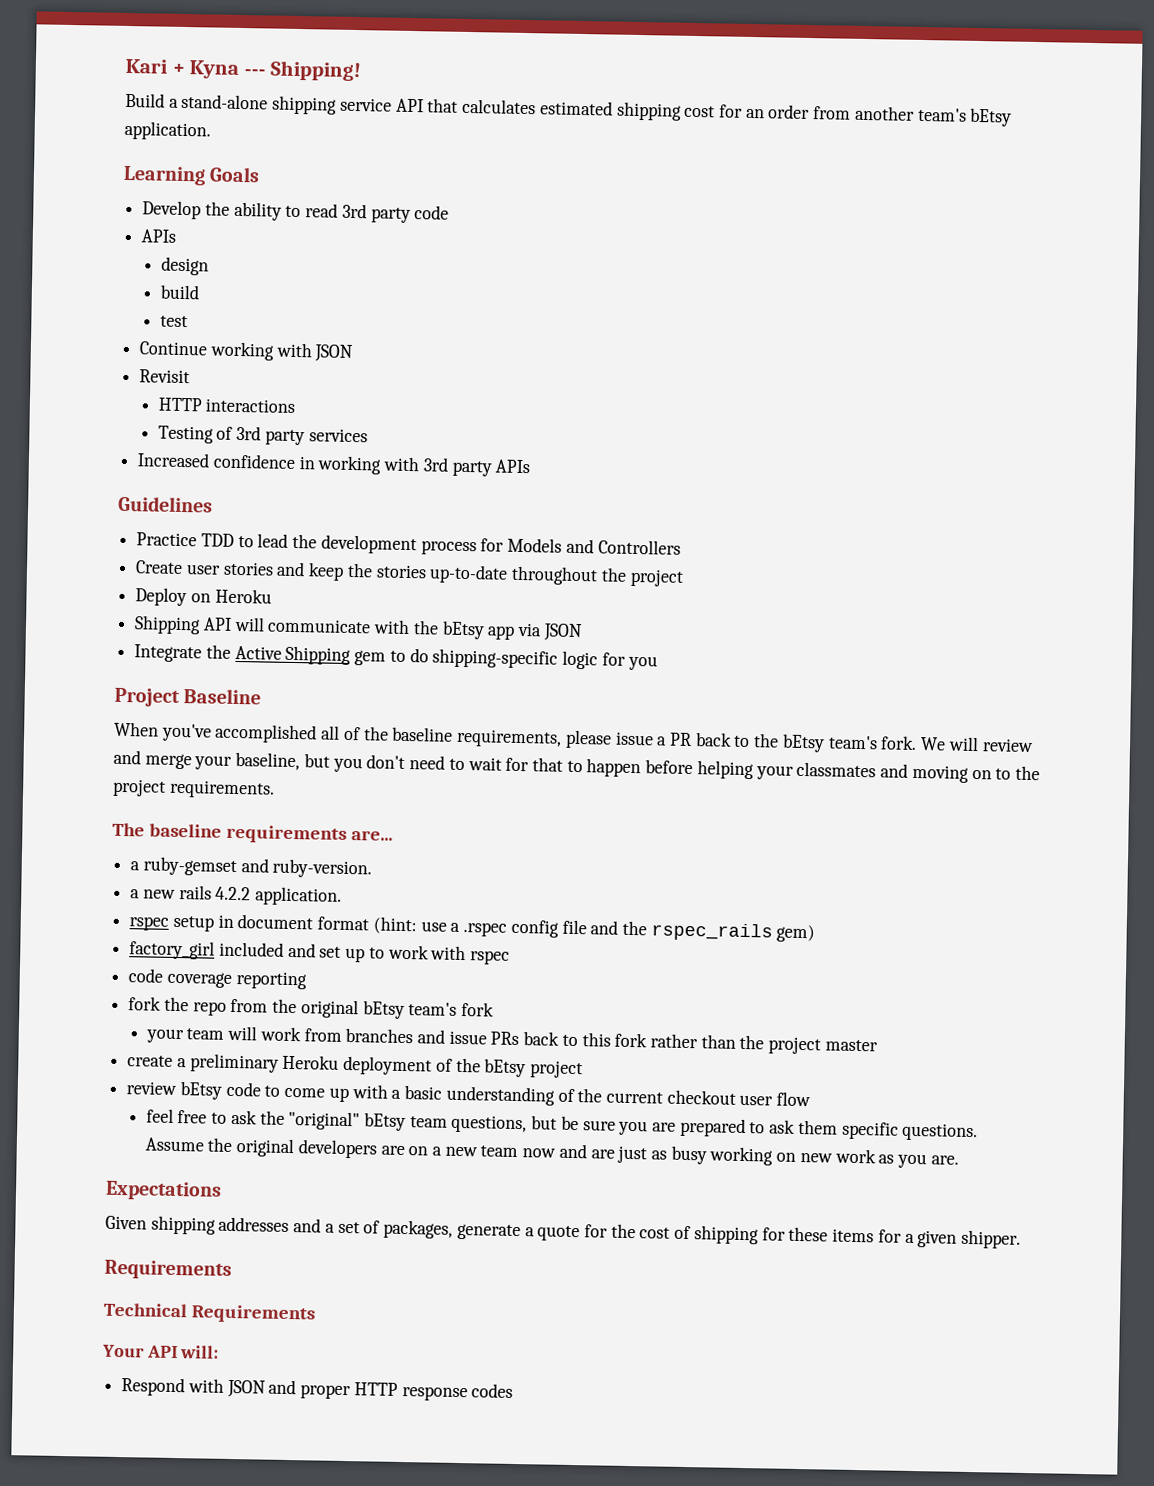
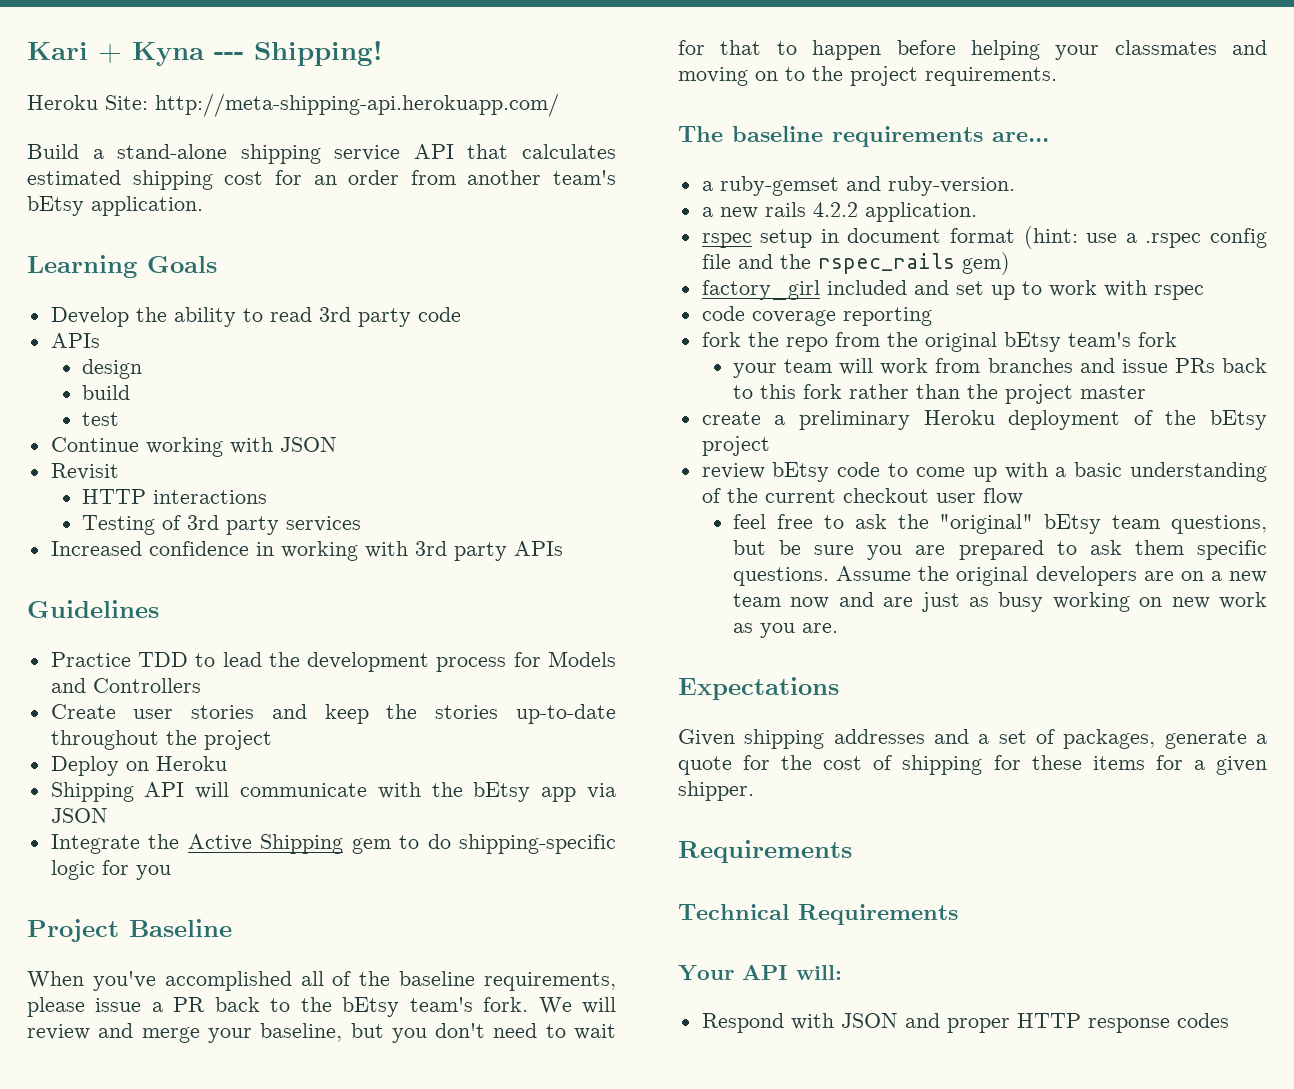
(362, 71) none -> [27,93,559,117] // Heroku Site: http://meta-shipping-api.herokuapp.com/

